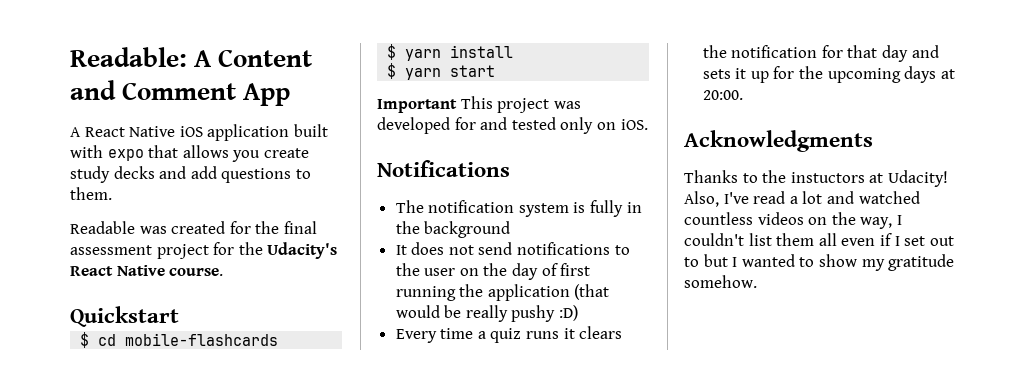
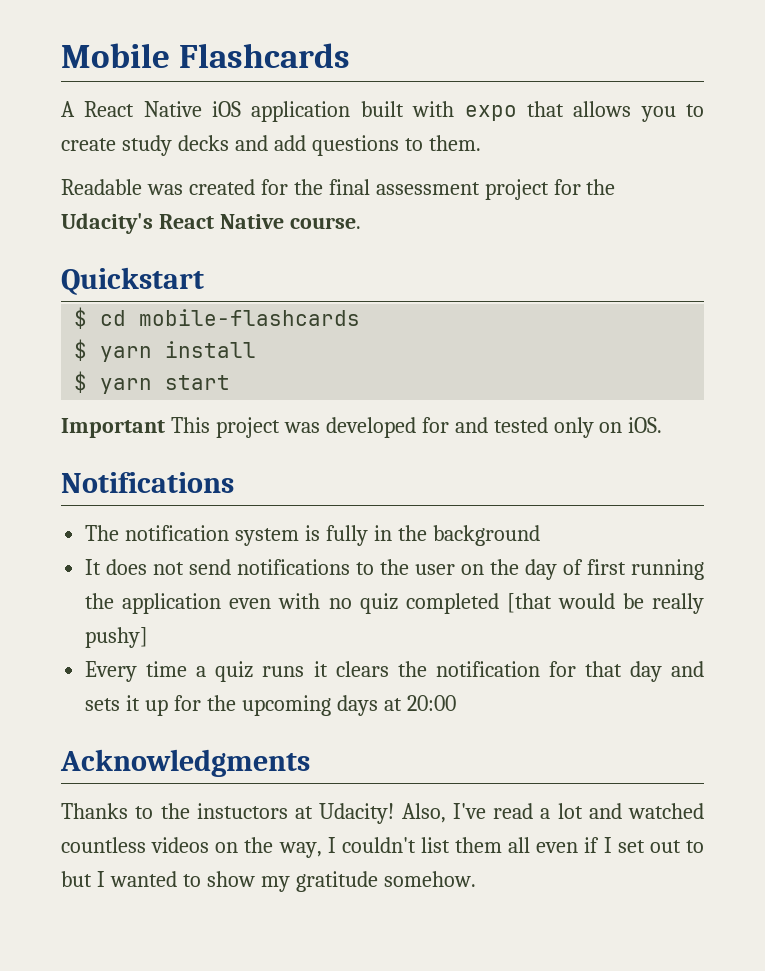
[70,47,313,67] [70,80,291,106] Readable: A Content and Comment App -> [61,43,351,68] Mobile Flashcards
(261, 156) none -> [686,104,705,117] to
[574,284,610,300] (that -> [229,593,552,614] even with no quiz completed [that
[511,305,579,322] pushy :D) -> [85,627,149,648] pushy]
[702,90,743,100] 20:00. -> [406,695,456,711] 20:00

